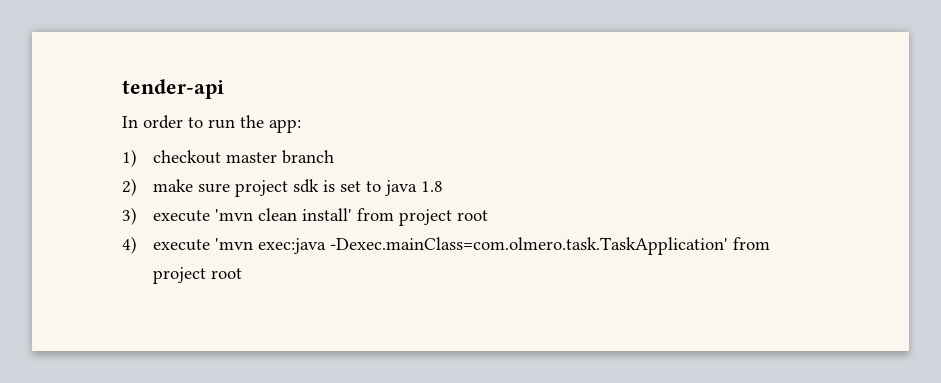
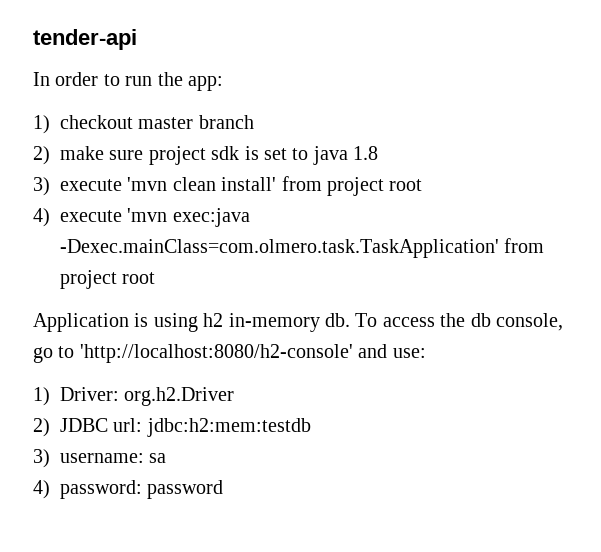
(242, 273) none -> [33,313,563,332] [33,344,426,363] [33,387,235,406] [33,418,311,437] [33,449,167,468] [33,480,224,499] // Application is using h2 in-memory db. To access the db console, go to 'http://localhost:8080/h2-console' and use: // 1) Driver: org.h2.Driver // 2) JDBC url: jdbc:h2:mem:testdb // 3) username: sa // 4) password: password

